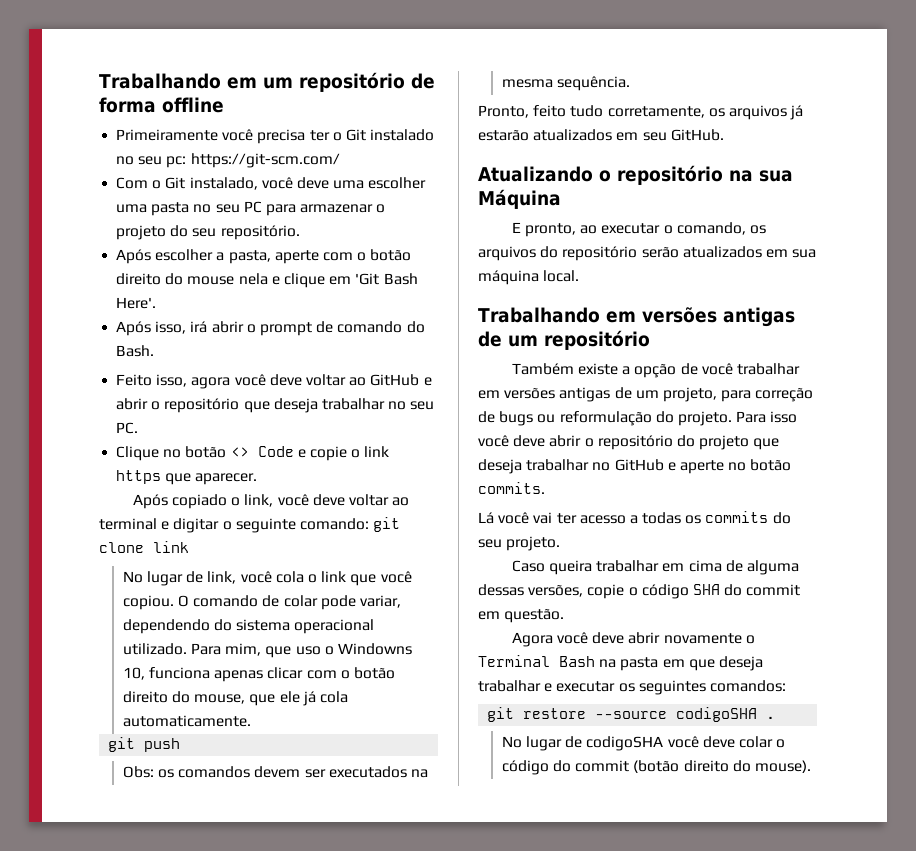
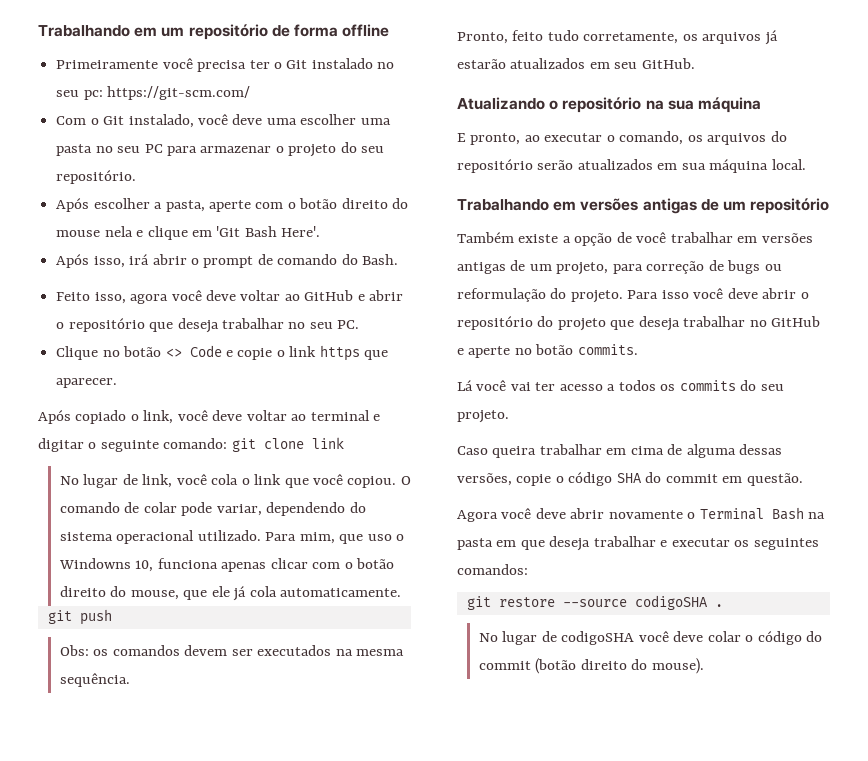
[478,189,561,209] Máquina -> [697,97,761,113] máquina
[642,512,682,524] todas -> [618,380,656,391] todos

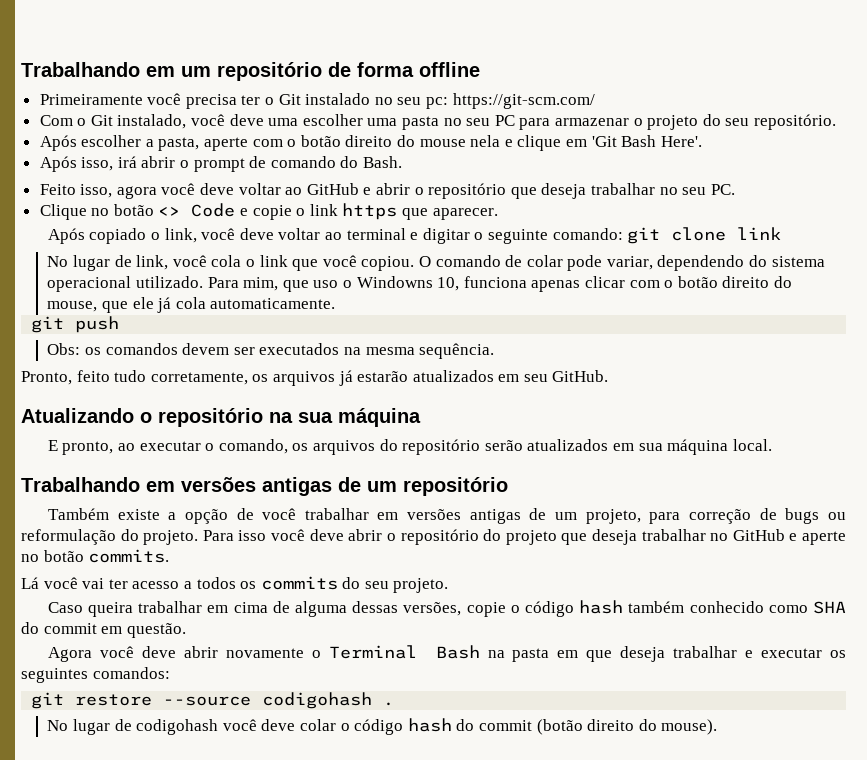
(613, 479) none -> [579,600,808,614] hash também conhecido como
[634,595,708,610] codigoSHA -> [262,692,373,709] codigohash
[561,631,635,645] codigoSHA -> [136,719,219,735] codigohash
(802, 638) none -> [407,718,452,732] hash

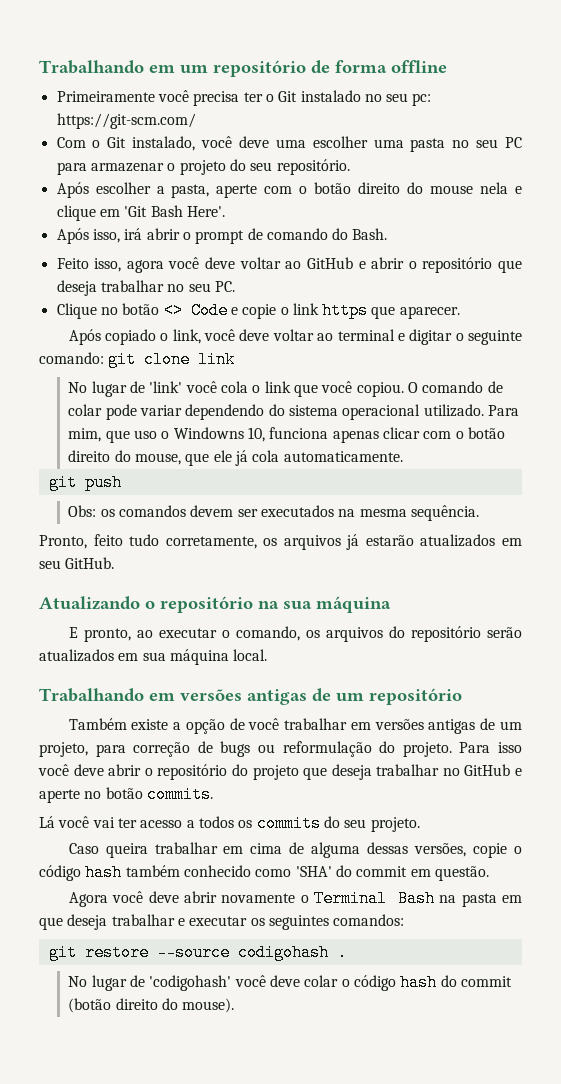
[136,255,169,270] link, -> [149,381,183,393] 'link'
[606,256,653,270] variar, -> [140,405,183,416] variar
[813,601,847,614] SHA -> [295,866,332,877] 'SHA'
[136,719,219,735] codigohash -> [149,975,232,991] 'codigohash'

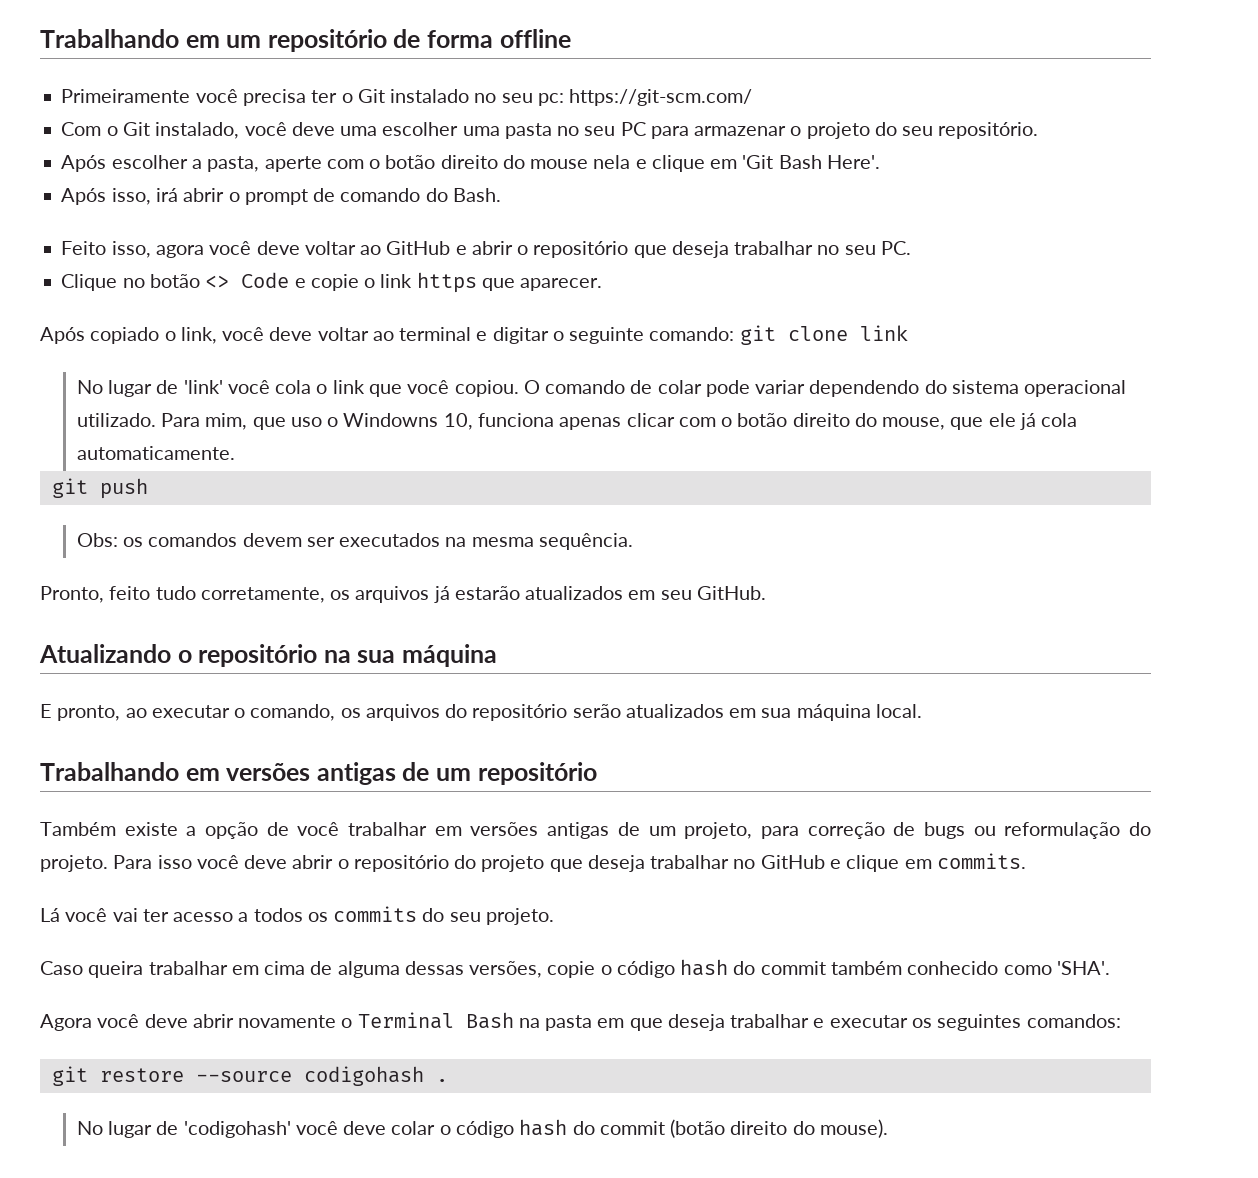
[39,787,143,803] aperte no botão -> [846,855,932,872] clique em
(123, 872) none -> [733,961,826,975] do commit
[295,865,489,881] 'SHA' do commit em questão. -> [1056,961,1110,975] 'SHA'.

